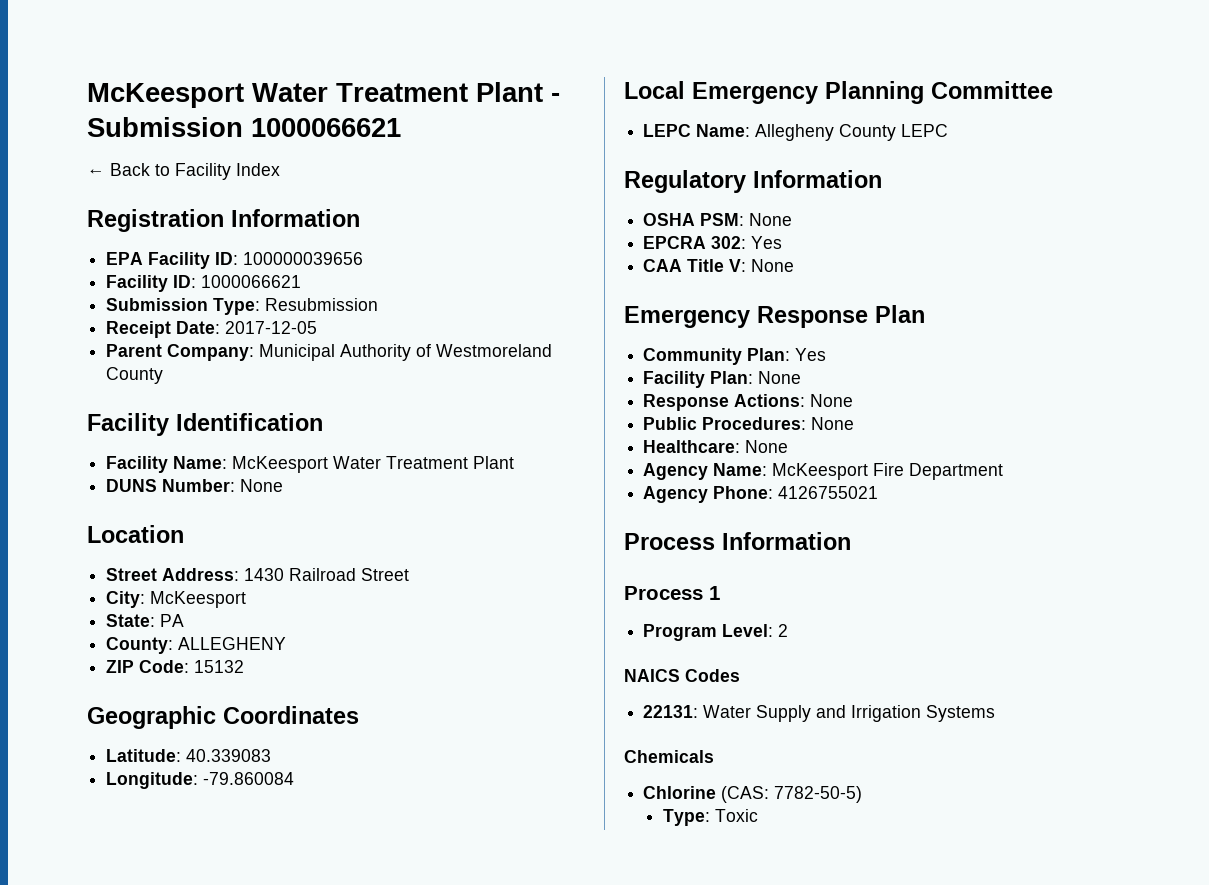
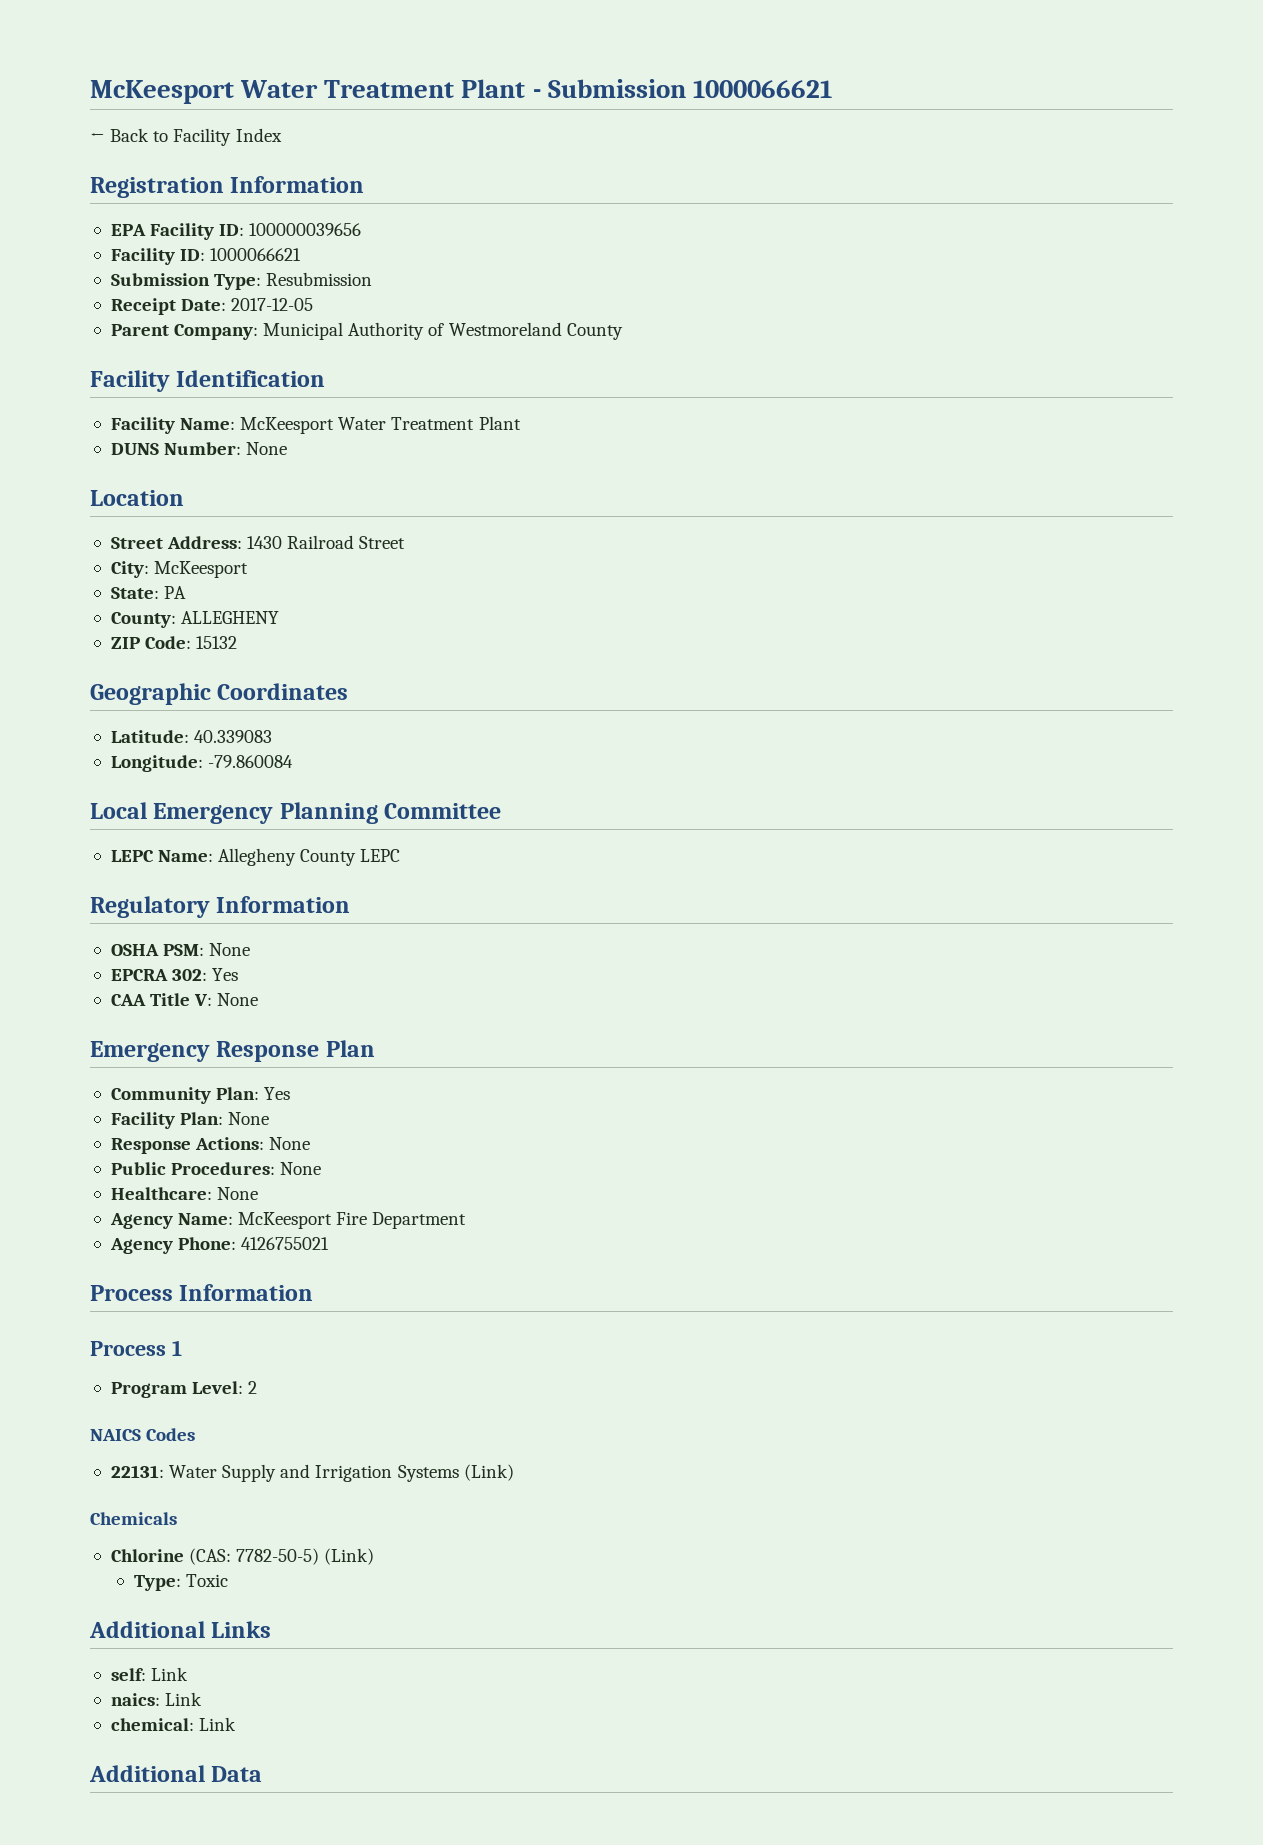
(996, 713) none -> [463,1464,514,1481] (Link)
(863, 794) none -> [324,1548,375,1565] (Link)
(758, 815) none -> [89,1621,272,1638] [110,1667,189,1681] [110,1692,203,1706] [110,1717,237,1731] [89,1765,263,1782] // Additional Links // self: Link // naics: Link // chemical: Link // Additional Data

